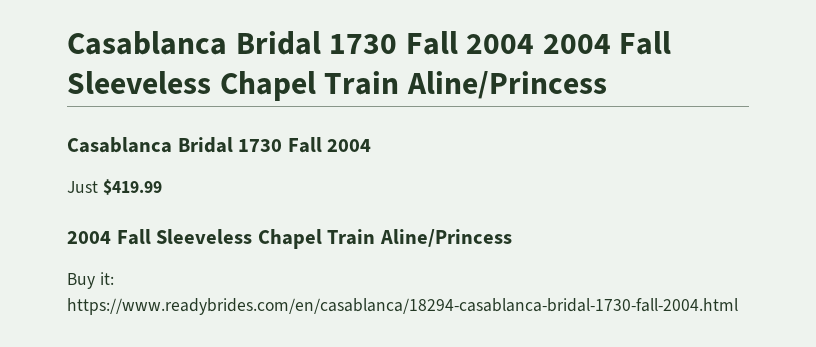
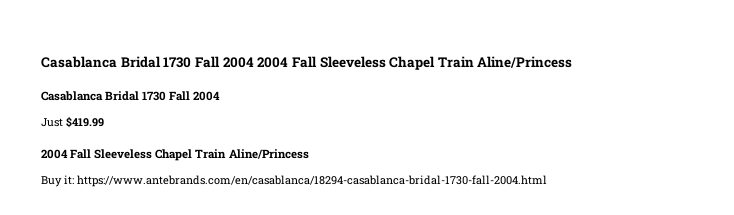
[67,298,738,315] https://www.readybrides.com/en/casablanca/18294-casablanca-bridal-1730-fall-2004.html -> [77,175,547,187] https://www.antebrands.com/en/casablanca/18294-casablanca-bridal-1730-fall-2004.html

